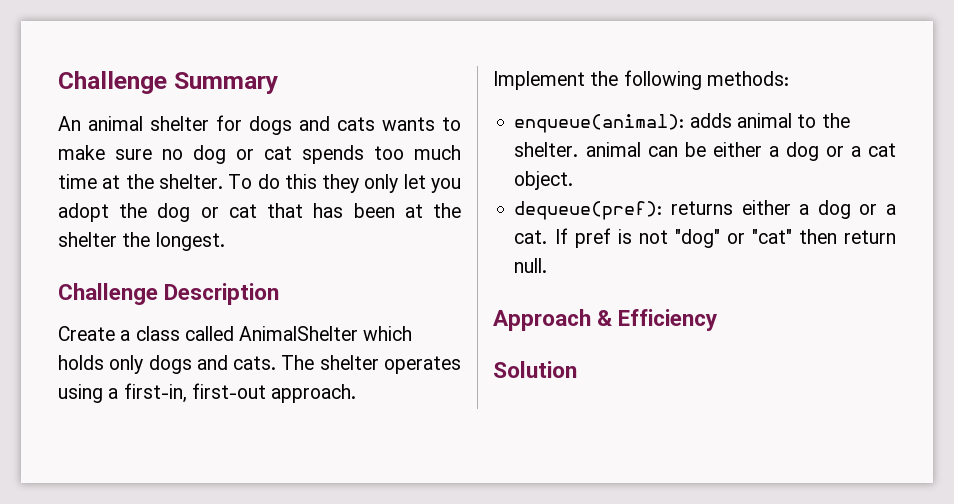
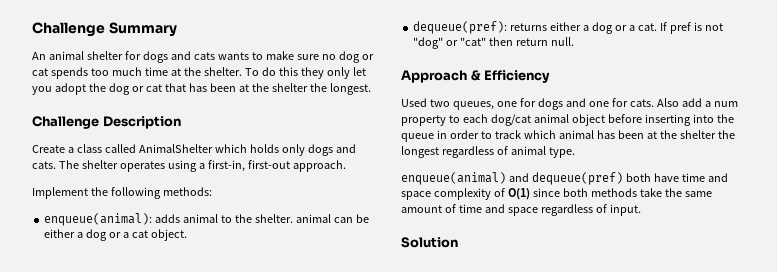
(718, 320) none -> [401,98,738,110] [401,114,734,126] [401,130,735,142] [401,146,575,158] [401,172,728,185] [401,188,712,200] [401,204,641,216] // Used two queues, one for dogs and one for cats. Also add a num property to each dog/cat animal object before inserting into the queue in order to track which animal has been at the shelter the longest regardless of animal type. // enqueue(animal) and dequeue(pref) both have time and space complexity of O(1) since both methods take the same amount of time and space regardless of input.

